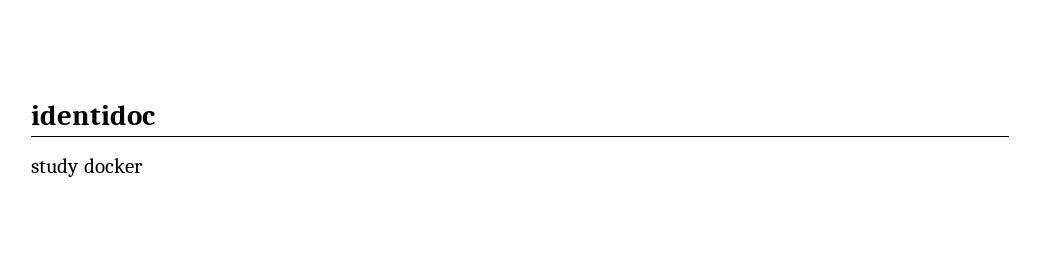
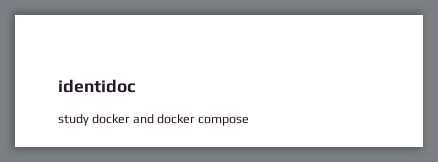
(143, 165) none -> [132,114,249,126] and docker compose

